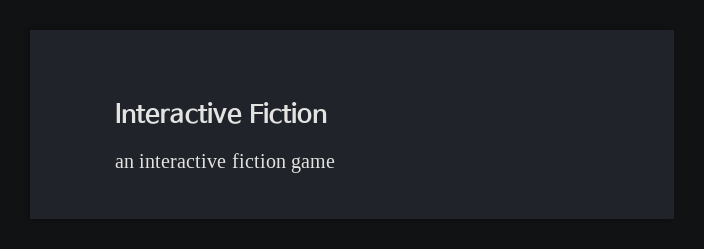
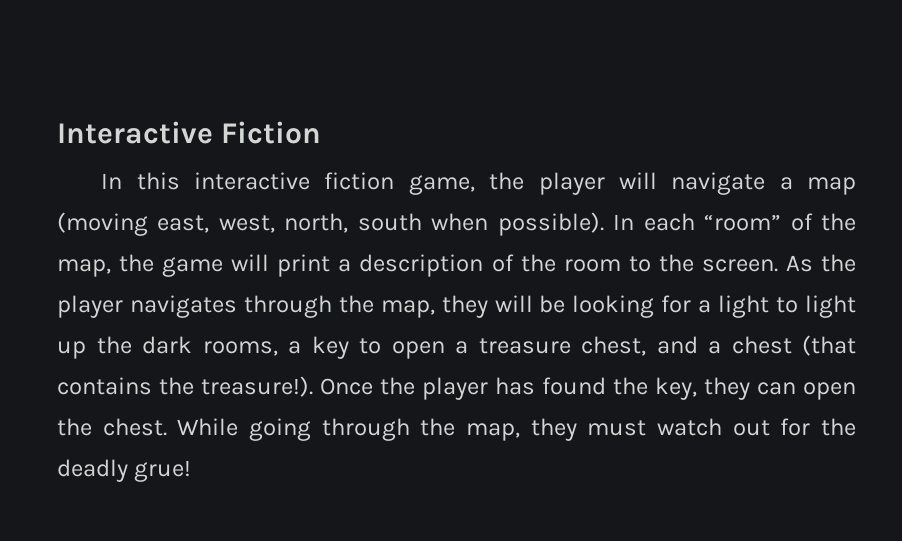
[115,153,336,173] an interactive fiction game -> [101,172,856,195] [57,212,857,236] [57,254,856,277] [57,295,856,318] [57,335,856,359] [57,376,856,400] [57,418,856,441] [57,459,192,482] In this interactive fiction game, the player will navigate a map (moving east, west, north, south when possible). In each “room” of the map, the game will print a description of the room to the screen. As the player navigates through the map, they will be looking for a light to light up the dark rooms, a key to open a treasure chest, and a chest (that contains the treasure!). Once the player has found the key, they can open the chest. While going through the map, they must watch out for the deadly grue!

